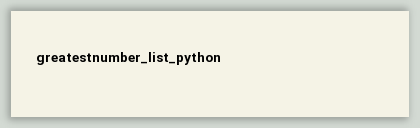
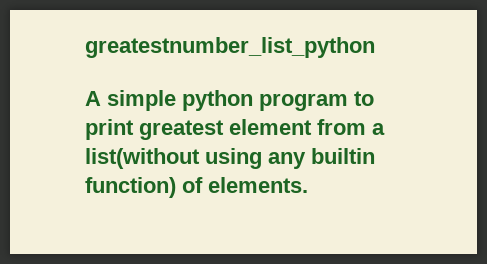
(221, 58) none -> [85,90,374,111] [85,119,385,140] [85,148,375,169] [85,177,308,198] // A simple python program to print greatest element from a list(without using any builtin function) of elements.

